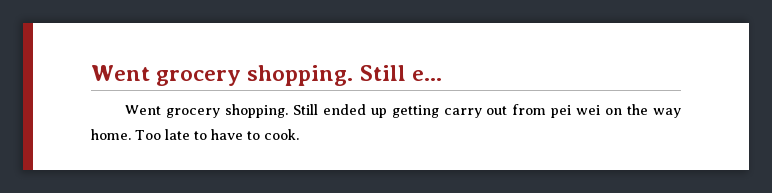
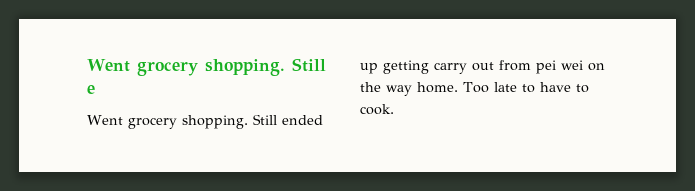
[91,65,442,86] Went grocery shopping. Still e... -> [87,58,326,76] [87,85,95,94] Went grocery shopping. Still e

